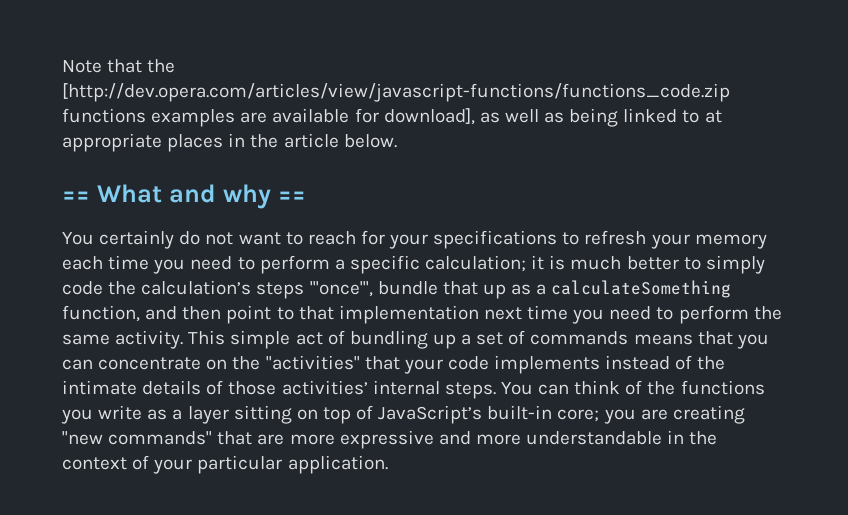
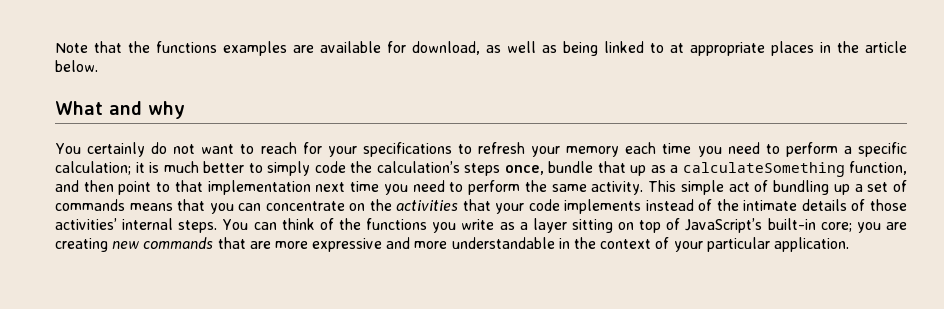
[62,83,730,102] [http://dev.opera.com/articles/view/javascript-functions/functions_code.zip -> (150, 47) none
[383,108,475,125] download], -> [412,41,480,55] download,
[62,191,90,202] == -> (98, 66) none
[277,191,306,202] == -> (185, 110) none
[309,281,373,297] '''once''', -> [504,165,544,175] once,
[265,355,360,370] ''activities'' -> [396,200,459,211] activities
[62,431,213,445] ''new commands'' -> [112,237,214,249] new commands

